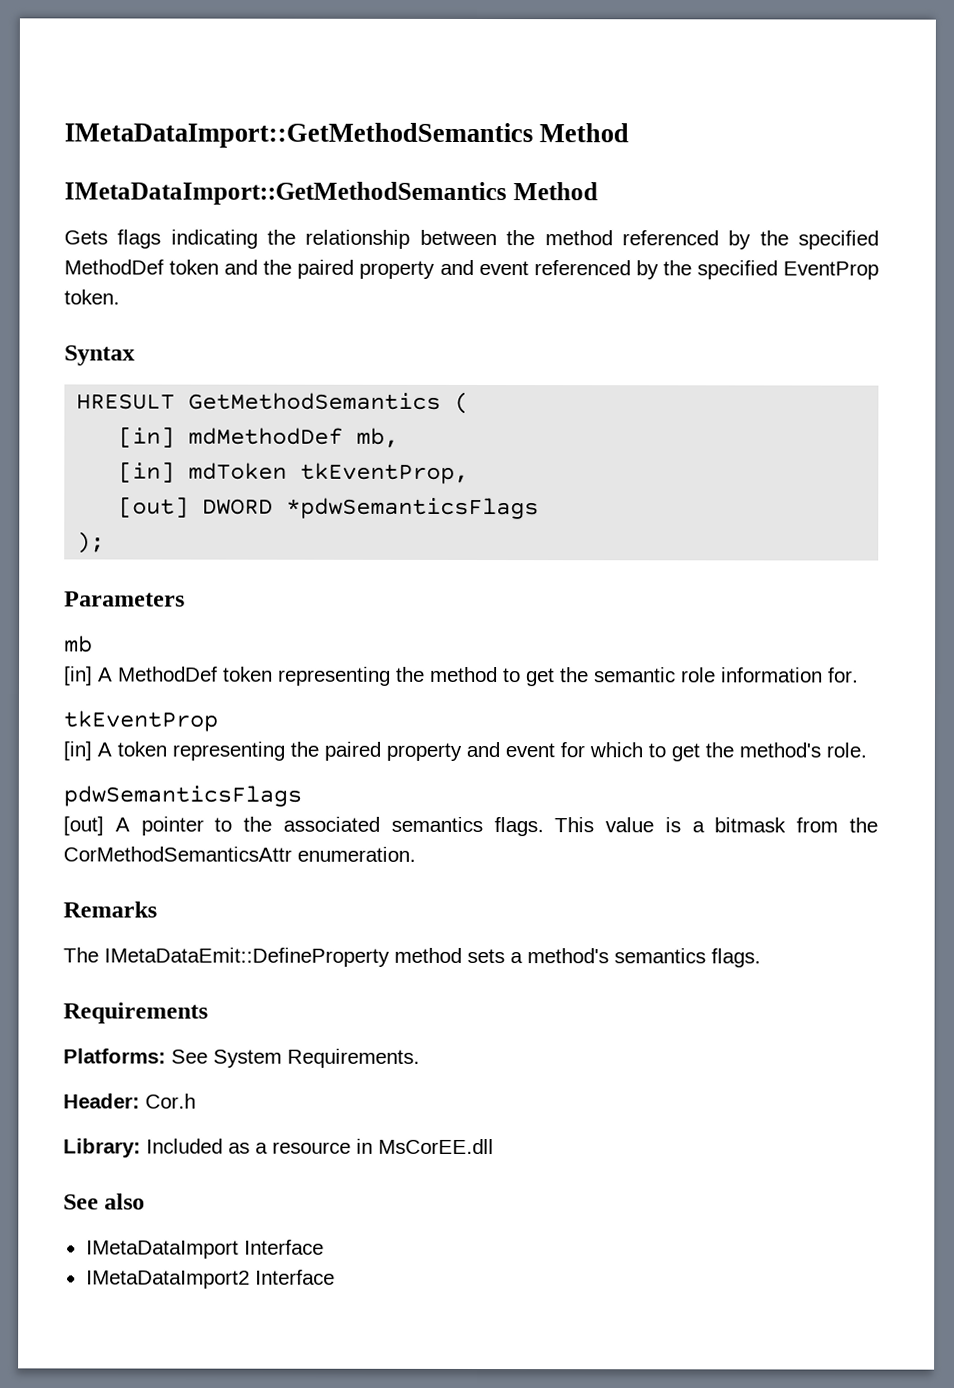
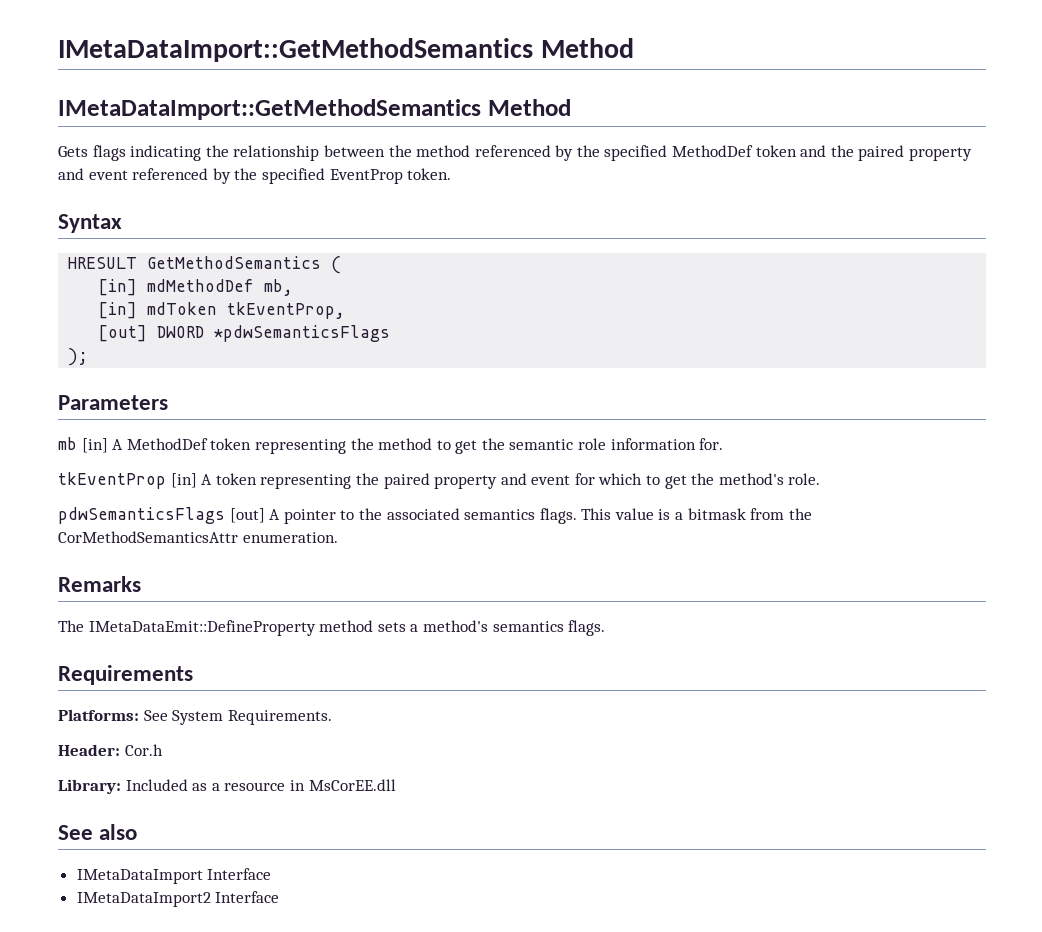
(93, 644) // -> (77, 443) none
(218, 721) // -> (166, 480) none
(302, 796) // -> (225, 515) none

